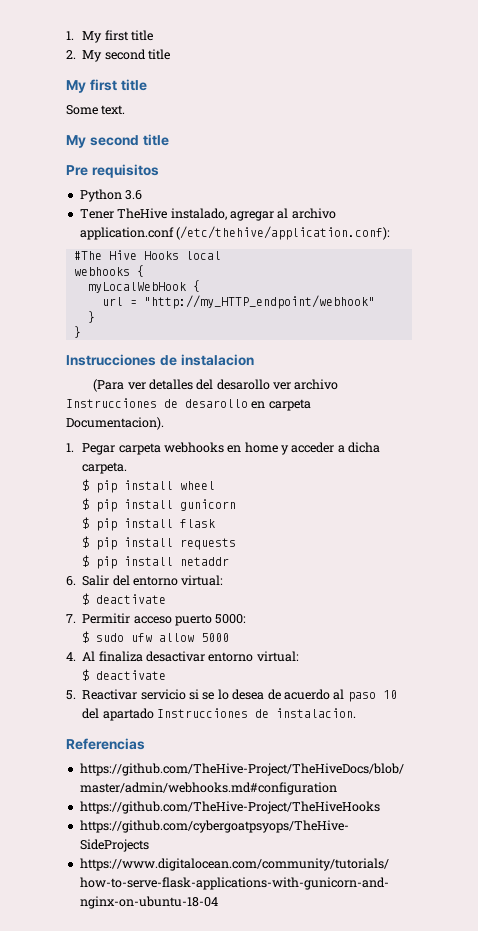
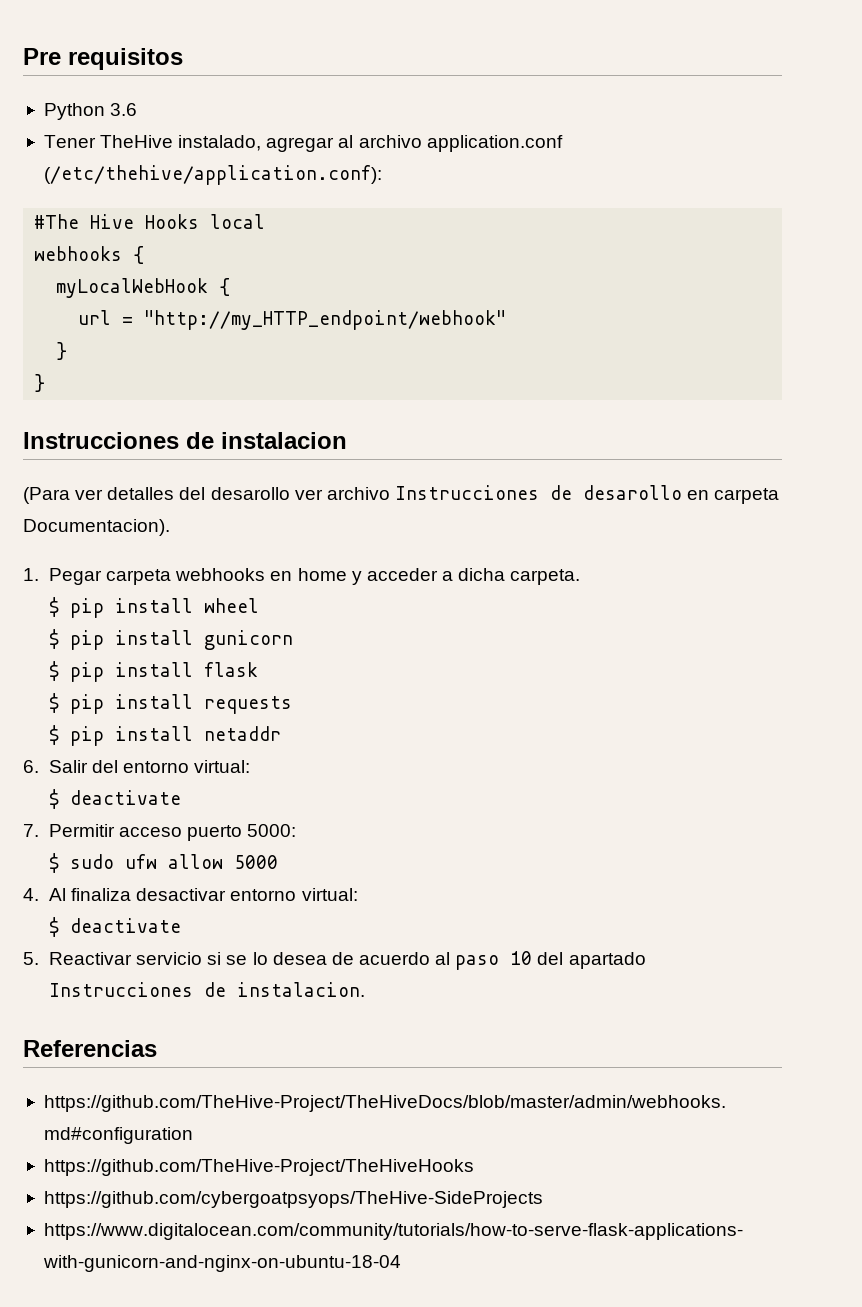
[66,30,153,43] [66,49,170,62] [66,79,147,93] [66,105,126,115] [66,134,169,148] 1. My first title // 2. My second title // My first title // Some text. // My second title // -> (23, 56) none

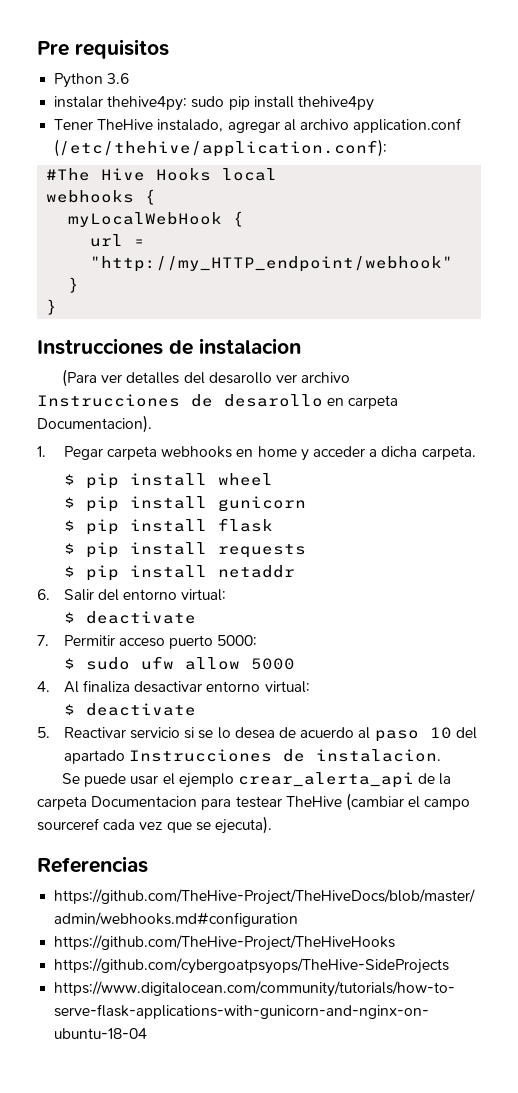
(138, 109) none -> [54,96,374,111] // instalar thehive4py: sudo pip install thehive4py
(366, 989) none -> [61,772,452,788] [37,793,471,811] [37,816,272,834] // Se puede usar el ejemplo crear_alerta_api de la carpeta Documentacion para testear TheHive (cambiar el campo sourceref cada vez que se ejecuta).

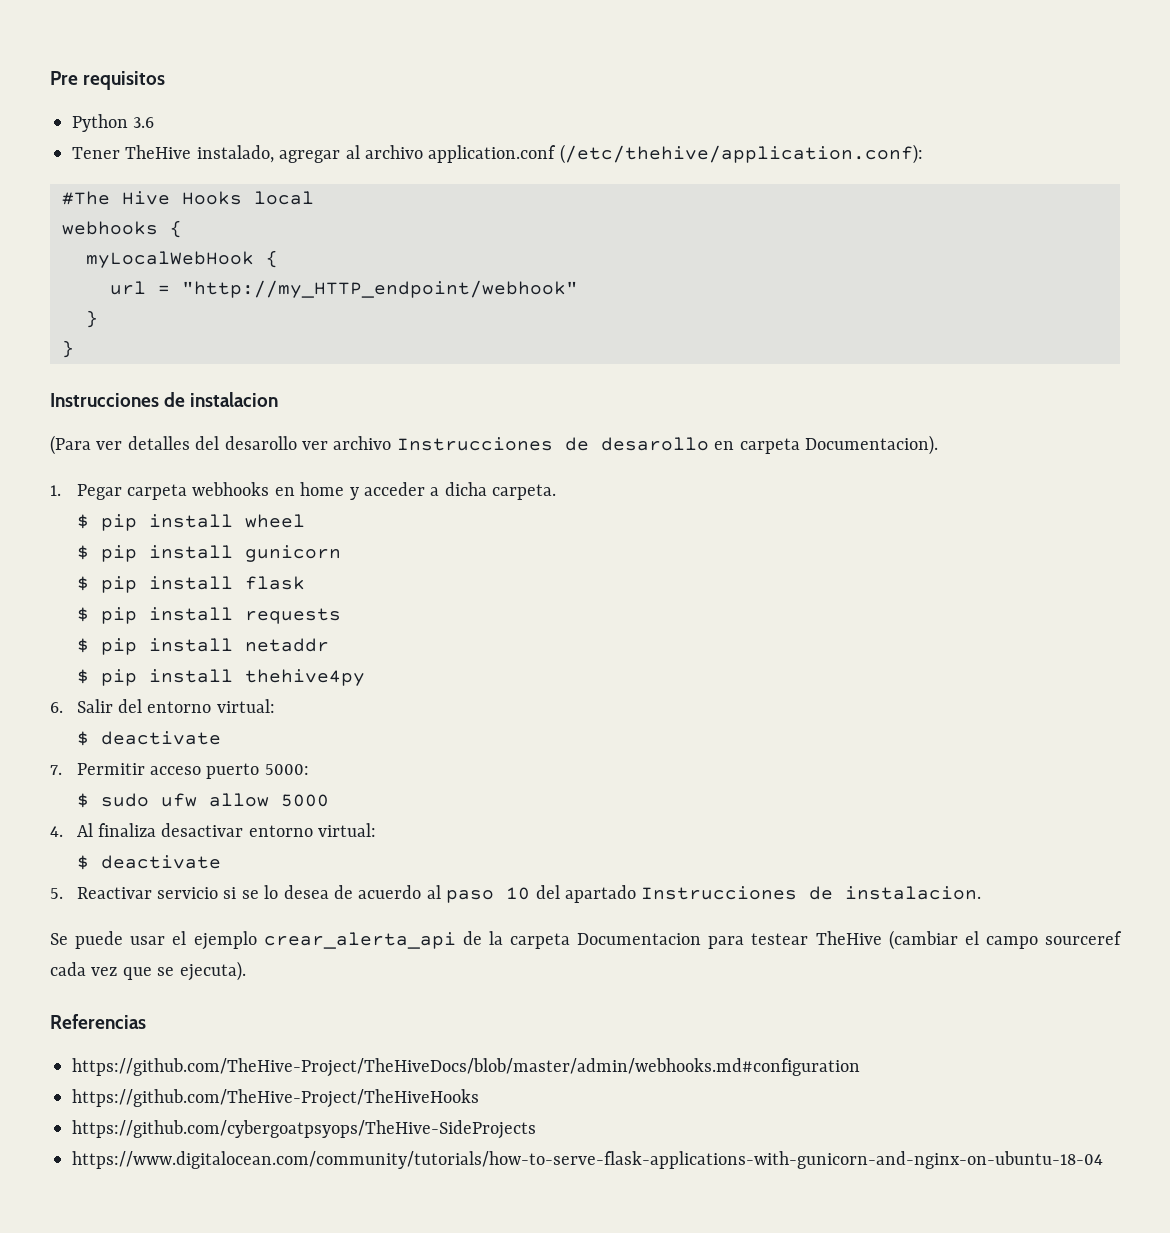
[54,96,374,111] // instalar thehive4py: sudo pip install thehive4py -> (155, 122) none
(295, 571) none -> [76,669,365,686] // $ pip install thehive4py

